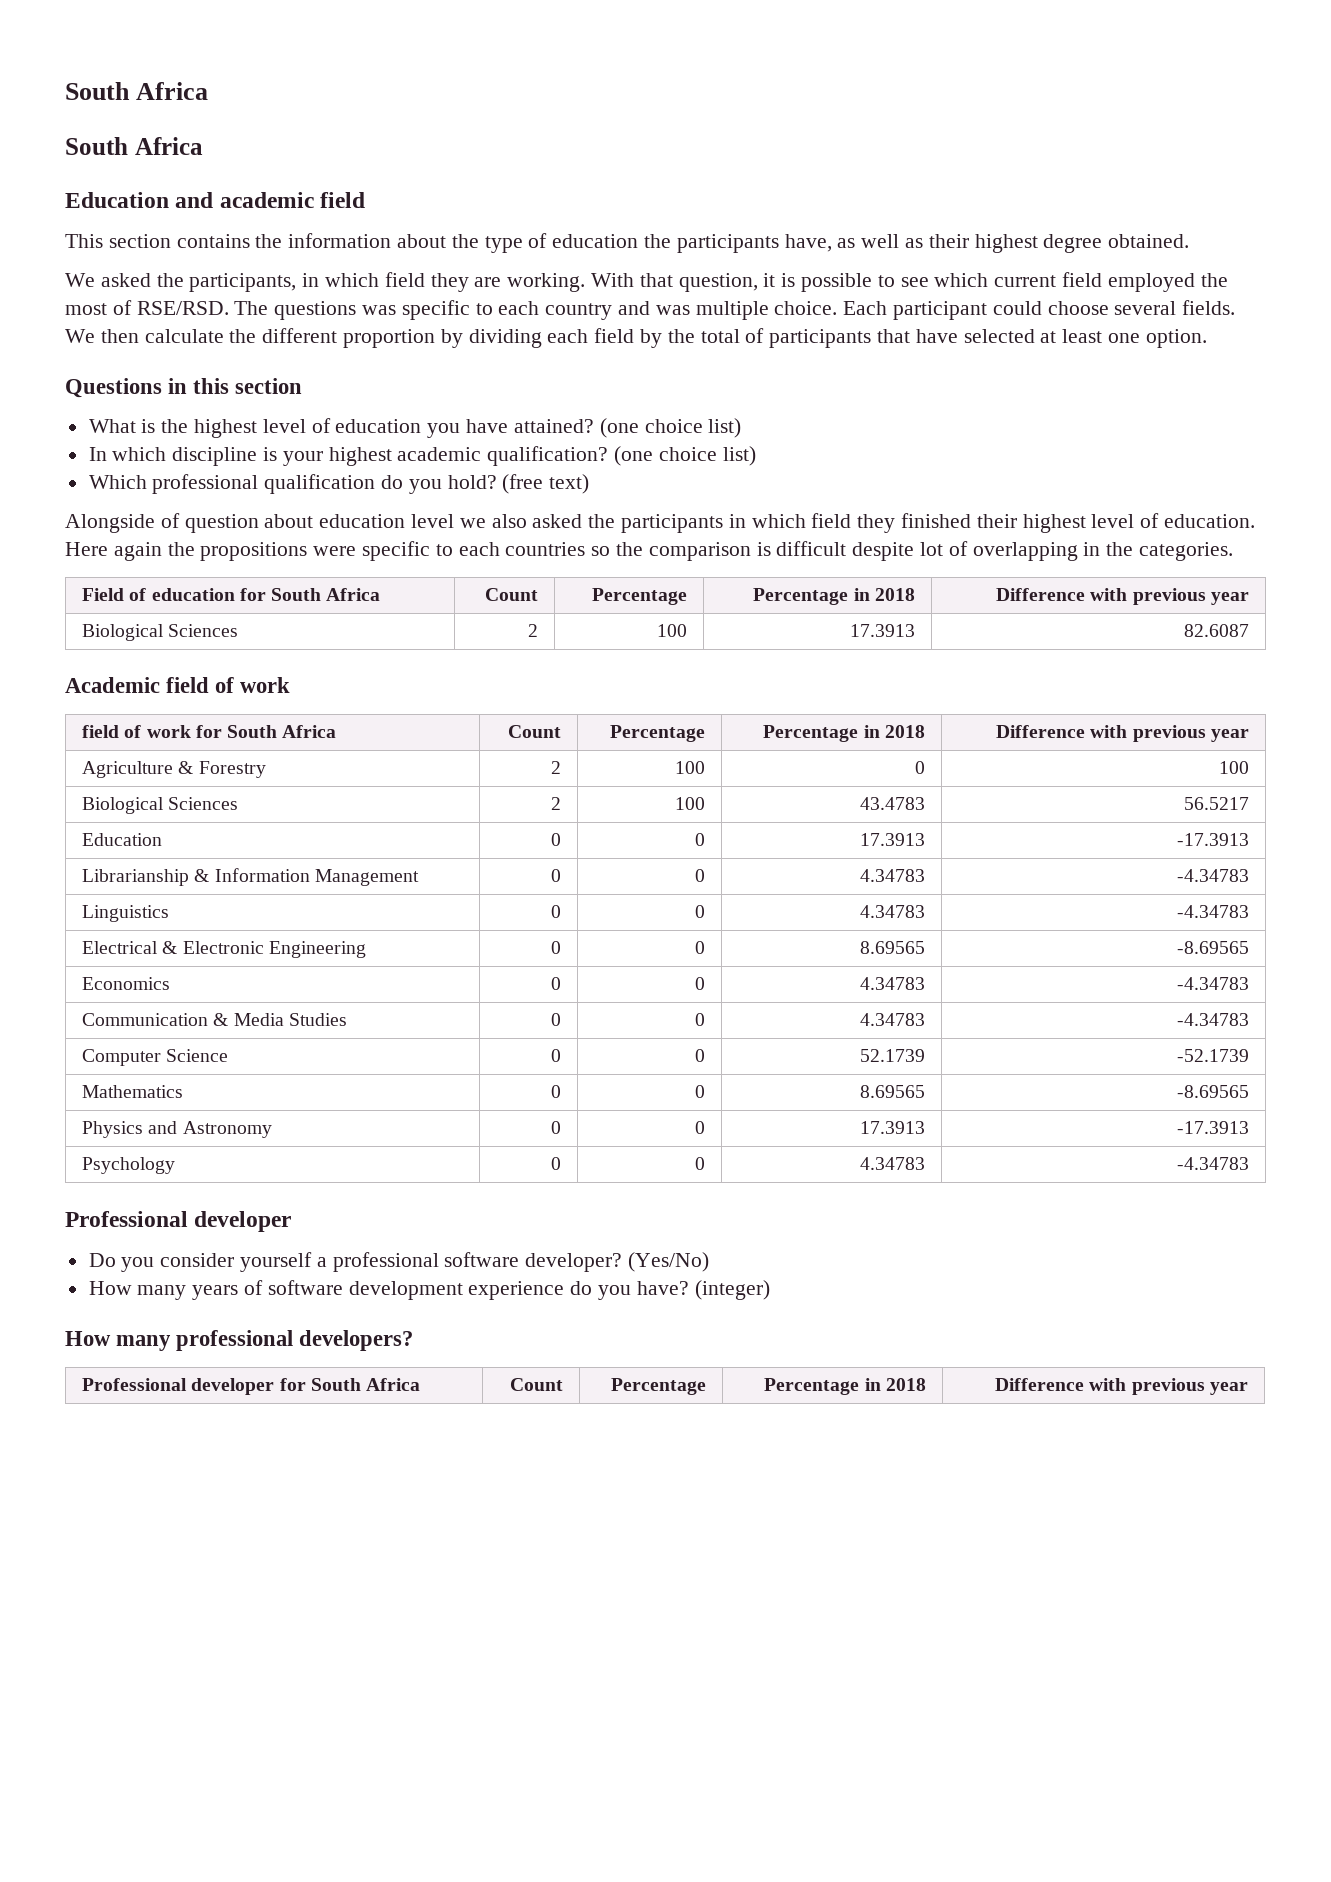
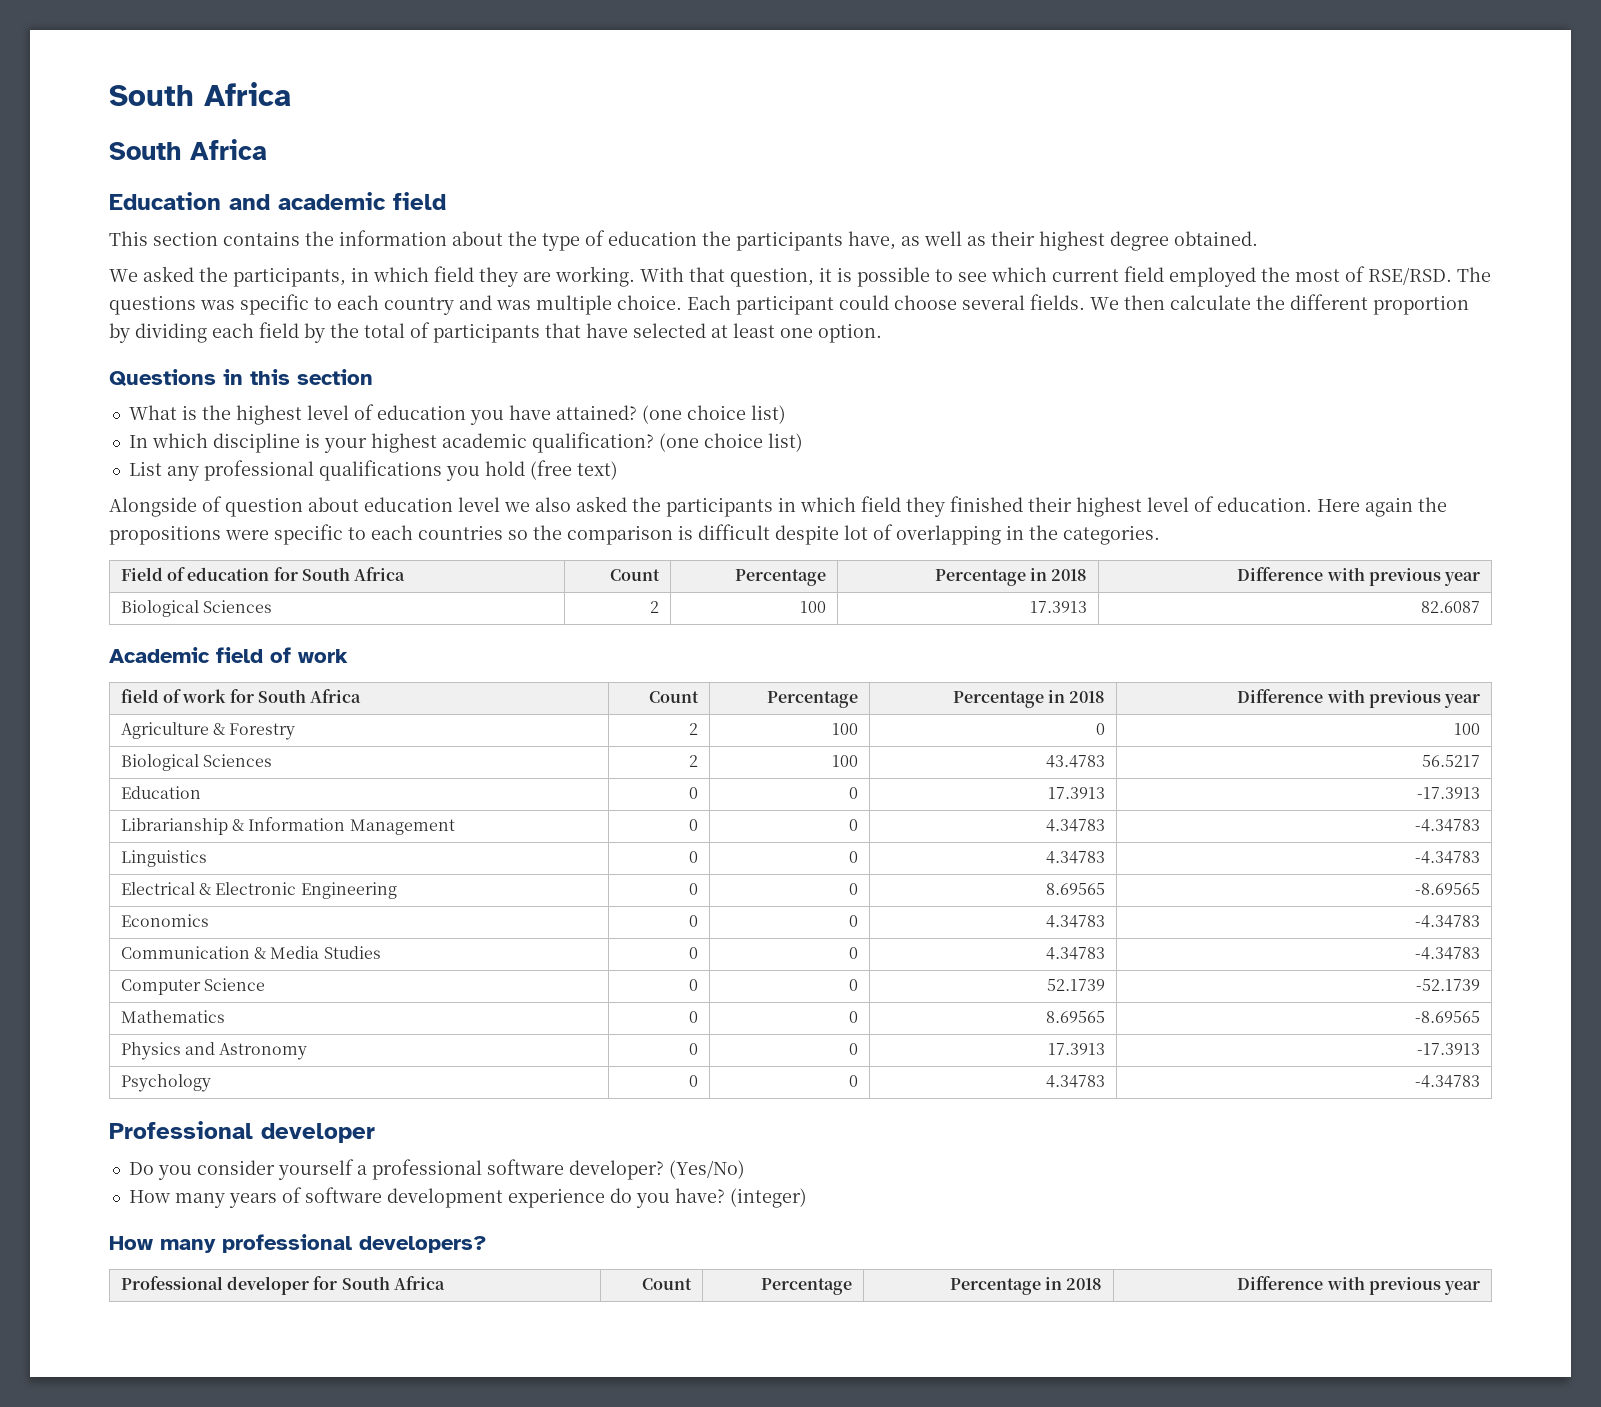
[88,474,497,494] Which professional qualification do you hold? -> [128,460,525,481] List any professional qualifications you hold

